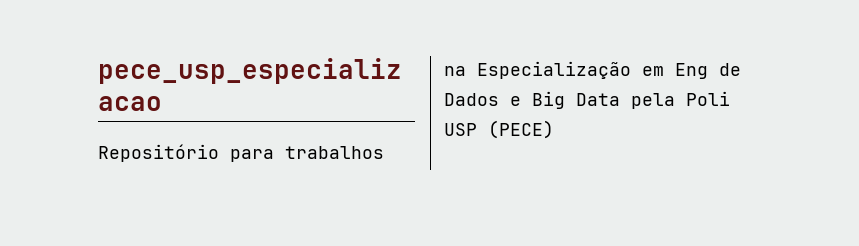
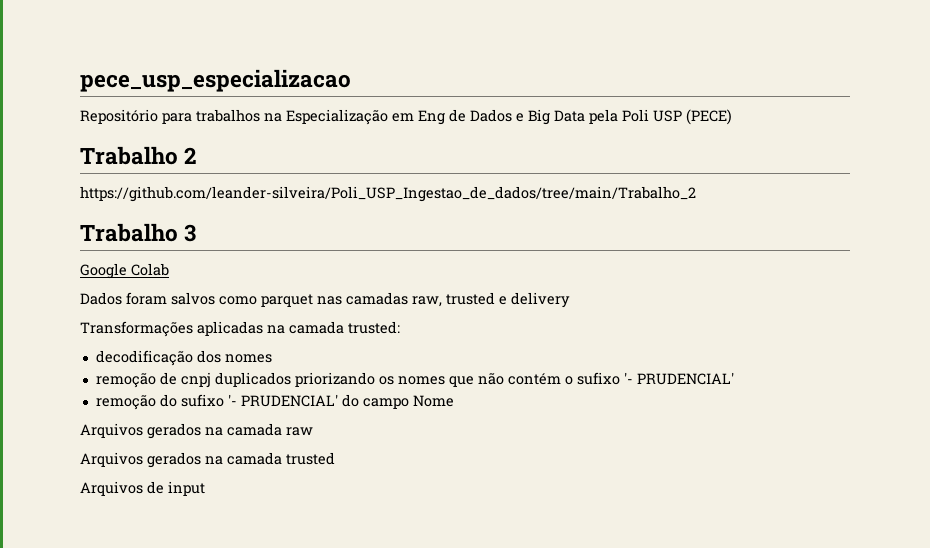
(554, 129) none -> [80,146,197,165] [80,186,696,202] [80,223,197,242] [80,263,169,279] [80,292,570,308] [80,321,400,337] [95,350,272,366] [95,372,734,388] [95,394,454,410] [80,423,313,439] [80,452,335,468] [80,481,205,496] // Trabalho 2 // https://github.com/leander-silveira/Poli_USP_Ingestao_de_dados/tree/main/Trabalho_2 // Trabalho 3 // Google Colab // Dados foram salvos como parquet nas camadas raw, trusted e delivery // Transformações aplicadas na camada trusted: // decodificação dos nomes // remoção de cnpj duplicados priorizando os nomes que não contém o sufixo '- PRUDENCIAL' // remoção do sufixo '- PRUDENCIAL' do campo Nome // Arquivos gerados na camada raw // Arquivos gerados na camada trusted // Arquivos de input

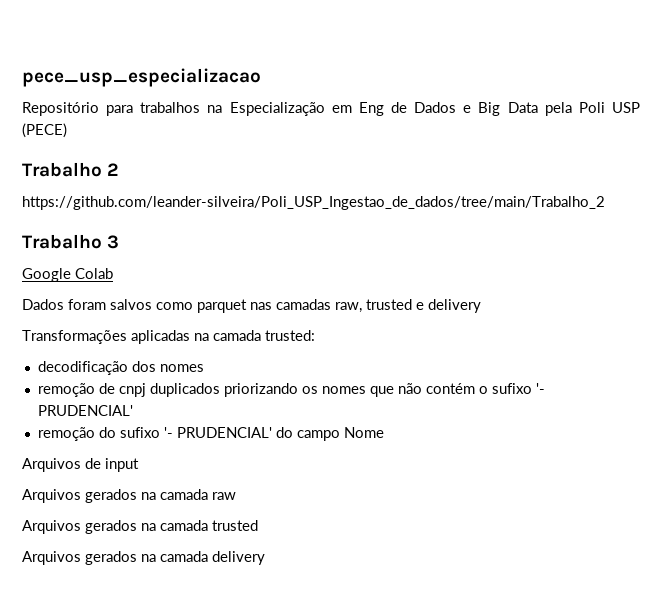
(454, 401) none -> [22,458,139,472] // Arquivos de input
[147,481,205,496] de input -> [85,551,265,565] gerados na camada delivery

